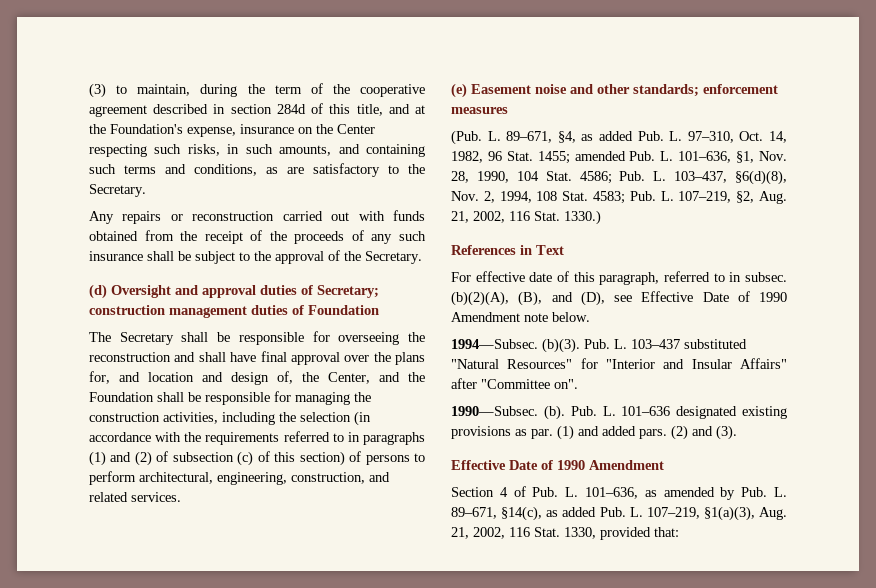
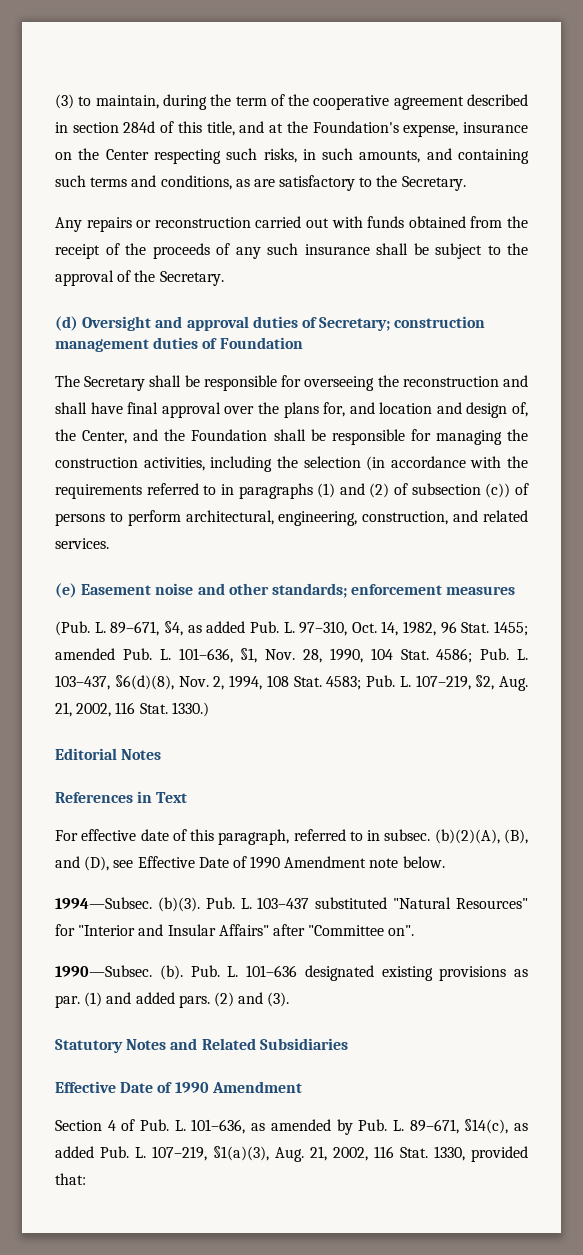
[237,451,345,466] (c) of this section) -> [485,483,511,498] (c))
(601, 217) none -> [55,748,162,760] // Editorial Notes
(737, 432) none -> [55,1038,348,1053] // Statutory Notes and Related Subsidiaries

